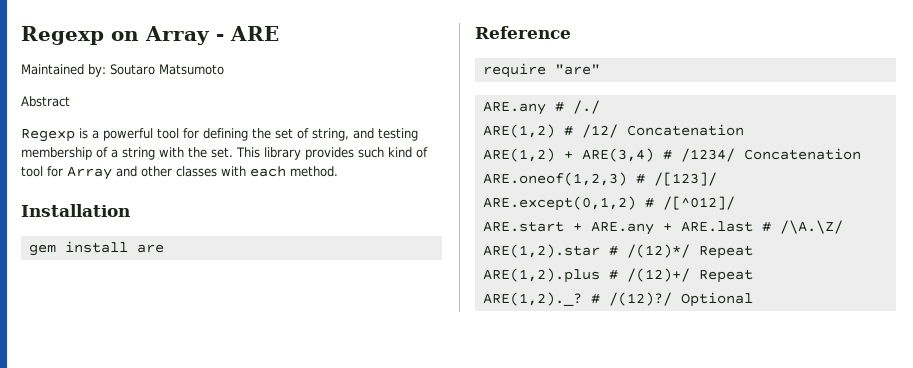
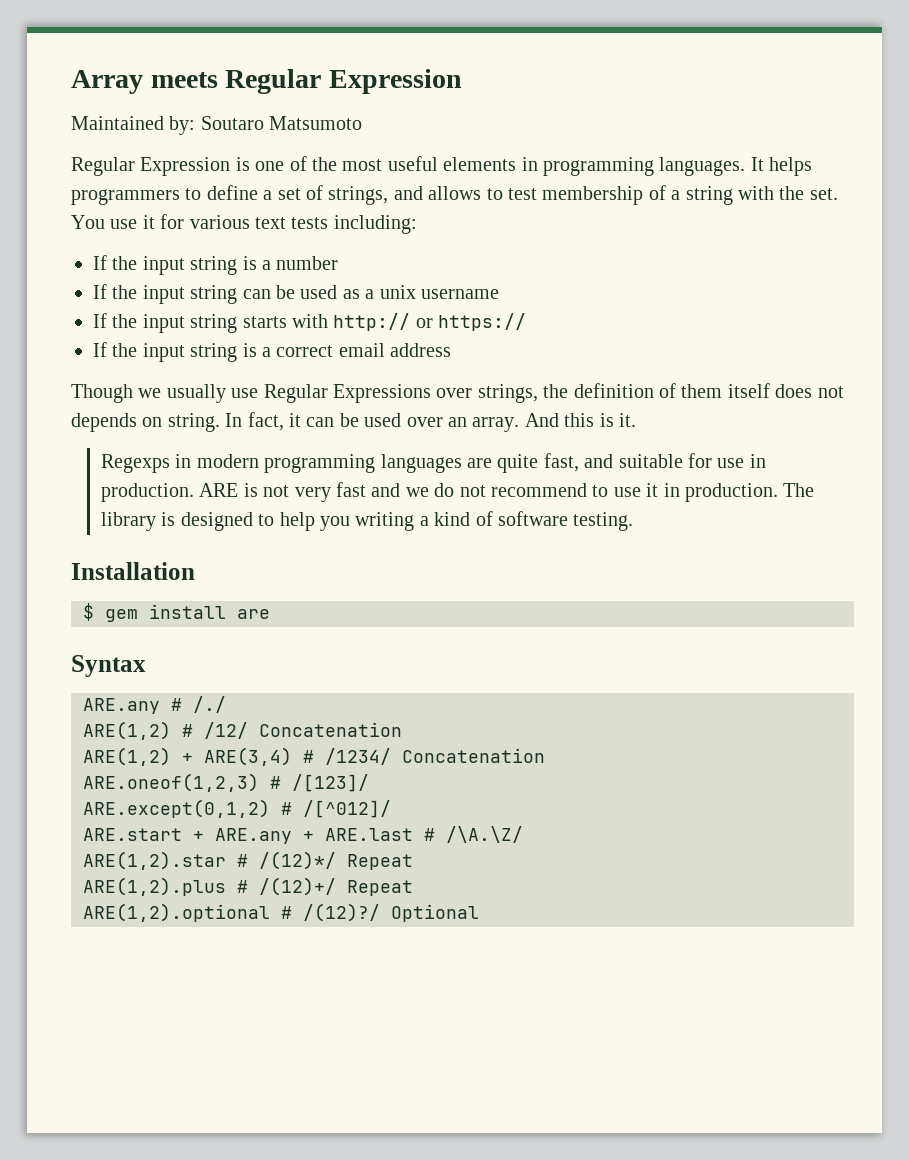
[21,26,279,45] Regexp on Array - ARE -> [71,69,462,94] Array meets Regular Expression
[21,96,70,107] [21,128,418,142] Abstract // Regexp is a powerful tool for defining the set of string, and testing -> [71,156,813,176] [71,185,537,205] Regular Expression is one of the most useful elements in programming languages. It helps programmers to define a set of strings, and allows to test
[236,147,428,160] [21,166,338,180] This library provides such kind of tool for Array and other classes with each method. -> [71,214,417,234] [93,255,339,275] [93,284,499,304] [93,313,527,333] [93,342,452,362] [71,383,844,403] [71,412,636,432] [100,453,766,473] [100,482,815,502] [100,511,634,531] You use it for various text tests including: // If the input string is a number // If the input string can be used as a unix username // If the input string starts with http:// or https:// // If the input string is a correct email address // Though we usually use Regular Expressions over strings, the definition of them itself does not depends on string. In fact, it can be used over an array. And this is it. // Regexps in modern programming languages are quite fast, and suitable for use in production. ARE is not very fast and we do not recommend to use it in production. The library is designed to help you writing a kind of software testing.
(130, 210) none -> [83,603,94,621] $
[475,26,571,39] [482,63,600,78] Reference // require "are" -> [71,655,146,677] Syntax
[482,292,582,306] ARE(1,2)._? -> [83,903,270,922] ARE(1,2).optional

